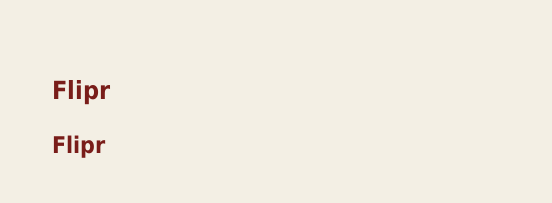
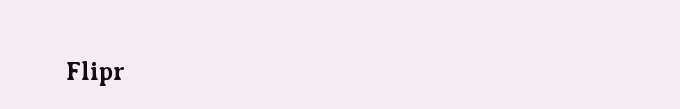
[52,80,111,105] [52,135,106,158] Flipr // Flipr -> [66,61,125,86] Flipr

